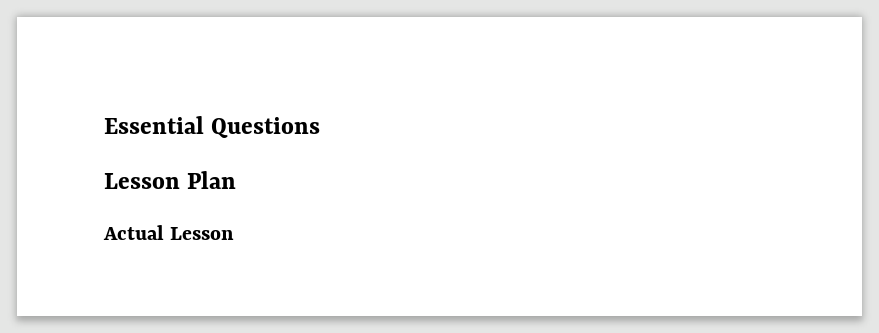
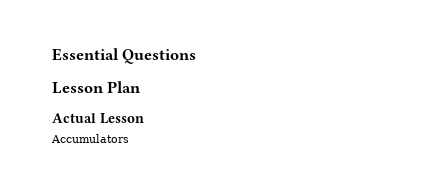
(235, 233) none -> [51,134,129,143] // Accumulators

